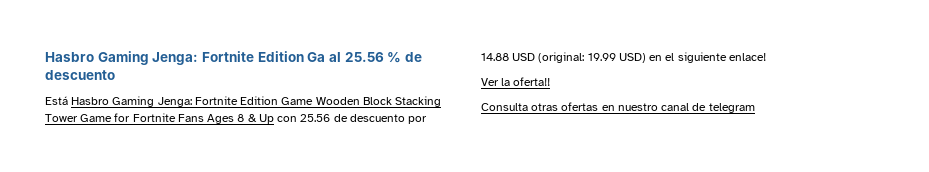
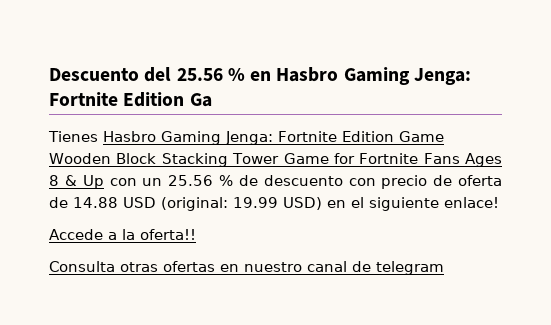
(45, 57) none -> [49,67,272,82] Descuento del 25.56 % en
[328,52,422,63] [45,70,115,80] [45,96,68,105] al 25.56 % de descuento // Está -> [48,131,98,142] // Tienes
[300,114,428,124] 25.56 de descuento por -> [142,175,502,189] [49,197,68,208] un 25.56 % de descuento con precio de oferta de
[481,78,499,86] Ver -> [49,229,117,240] Accede a

